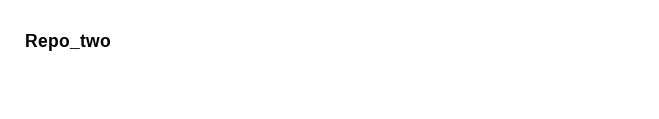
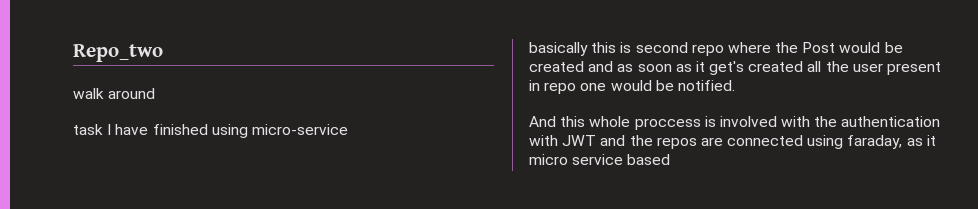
(111, 42) none -> [73,88,156,99] [73,124,348,138] [529,42,903,56] [529,61,942,75] [529,80,735,94] [529,116,941,130] [529,135,936,149] [529,154,671,165] // walk around // task I have finished using micro-service // basically this is second repo where the Post would be created and as soon as it get's created all the user present in repo one would be notified. // And this whole proccess is involved with the authentication with JWT and the repos are connected using faraday, as it micro service based

